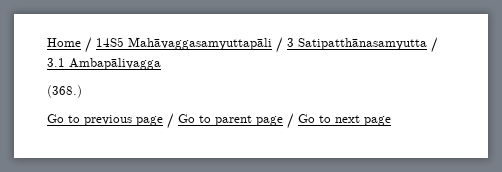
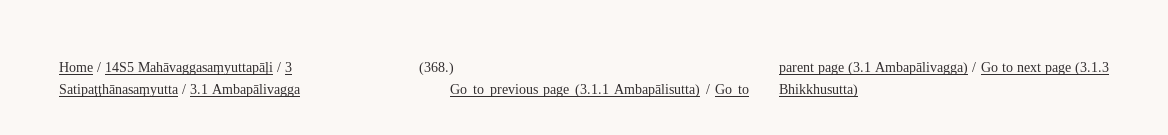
(163, 121) none -> [574,84,701,97] (3.1.1 Ambapālisutta)
(283, 121) none -> [848,62,969,75] (3.1 Ambapālivagga)
(391, 121) none -> [1075,62,1109,75] [779,84,858,97] (3.1.3 Bhikkhusutta)

